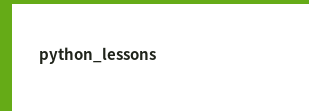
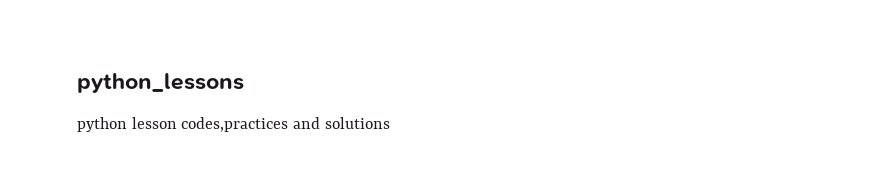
(156, 55) none -> [77,117,390,132] // python lesson codes,practices and solutions

